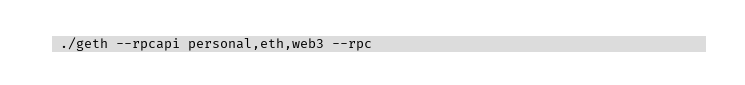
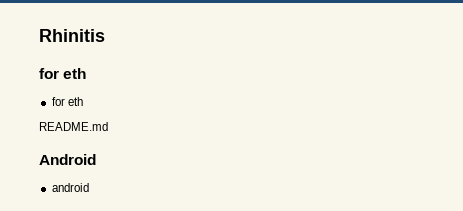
[59,37,372,51] ./geth --rpcapi personal,eth,web3 --rpc -> [39,29,105,42] [39,68,87,79] [51,97,83,106] [39,122,108,131] [39,154,96,165] [51,183,89,192] Rhinitis // for eth // for eth // README.md // Android // android

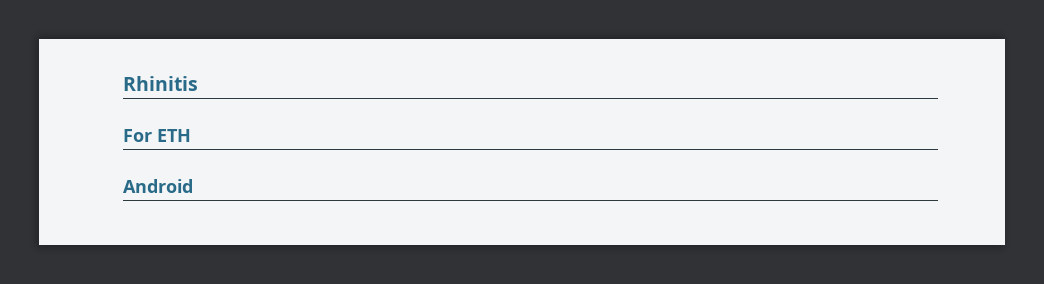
[39,68,87,79] [51,97,83,106] [39,122,108,131] for eth // for eth // README.md -> [123,129,191,142] For ETH
[51,183,89,192] // android -> (193, 186) none

